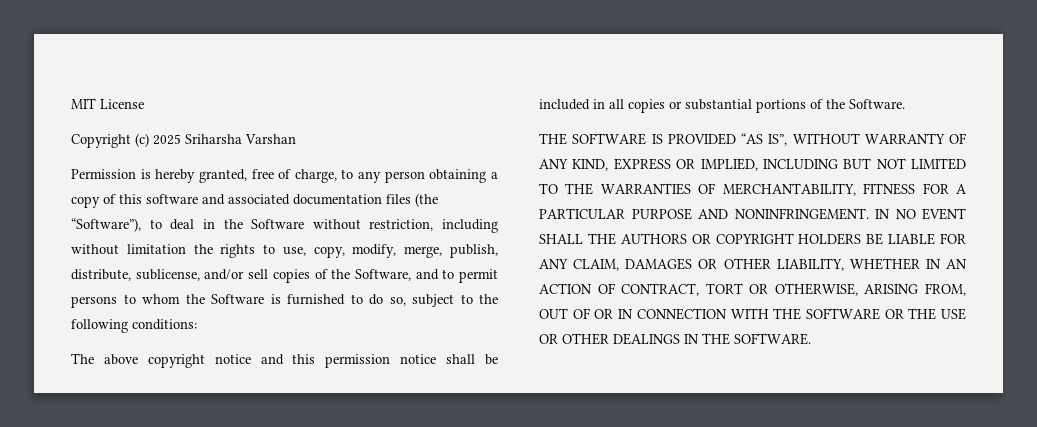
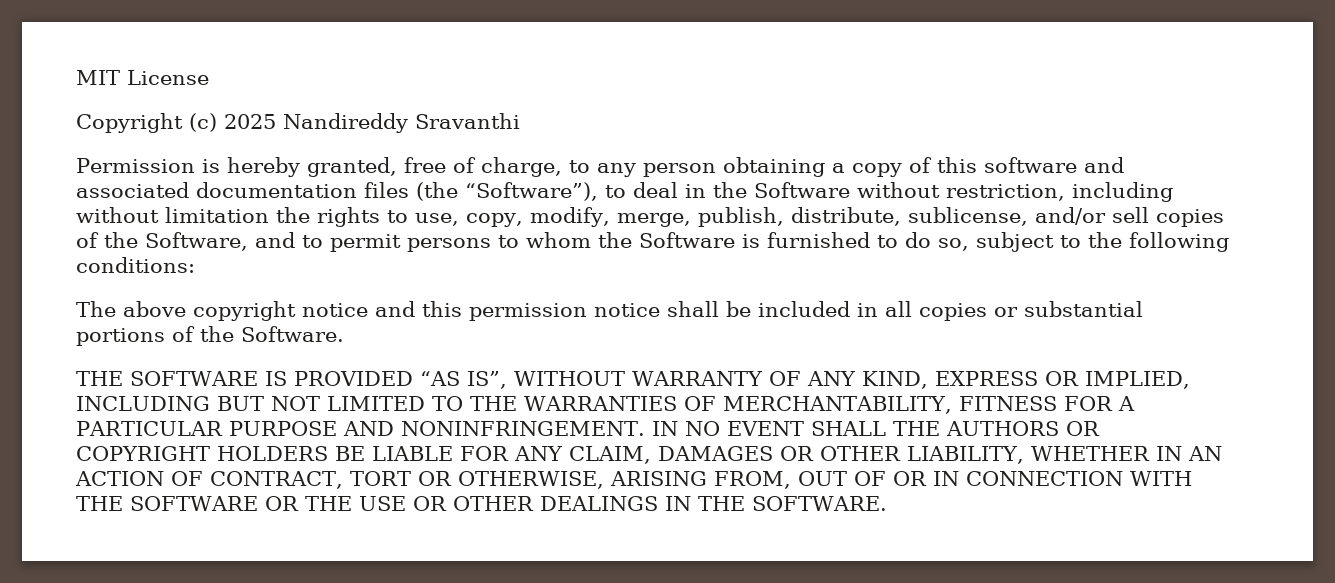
[185,134,296,144] Sriharsha Varshan -> [283,113,520,133] Nandireddy Sravanthi

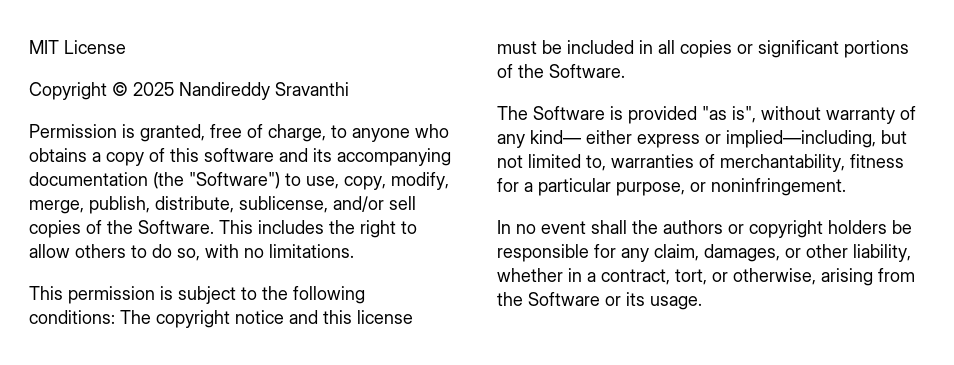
[189,113,217,132] (c) -> [112,82,128,96] ©
[226,157,300,177] hereby -> (135, 131) none
[596,157,825,177] any person obtaining -> [352,124,449,142] [29,148,87,162] anyone who obtains
[76,182,1173,202] [76,207,380,227] associated documentation files (the “Software”), to deal in the Software without restriction, including without limitation the rights -> [313,148,451,166] [29,172,280,189] its accompanying documentation (the "Software")
[145,232,969,252] Software, and to permit persons to whom the Software is furnished to do so, -> [138,220,417,238] [29,244,354,261] [29,286,173,304] Software. This includes the right to allow others to do so, with no limitations. // This permission is
[76,301,186,317] // The above -> [120,310,151,324] The
[469,301,719,321] permission notice shall -> [357,310,413,324] [497,41,537,54] license must
[1024,301,1143,317] substantial -> [758,40,839,58] significant
[76,371,1190,389] [76,396,1135,414] [76,421,1100,436] [76,446,1222,464] [75,471,1192,489] [76,496,887,511] THE SOFTWARE IS PROVIDED “AS IS”, WITHOUT WARRANTY OF ANY KIND, EXPRESS OR IMPLIED, INCLUDING BUT NOT LIMITED TO THE WARRANTIES OF MERCHANTABILITY, FITNESS FOR A PARTICULAR PURPOSE AND NONINFRINGEMENT. IN NO EVENT SHALL THE AUTHORS OR COPYRIGHT HOLDERS BE LIABLE FOR ANY CLAIM, DAMAGES OR OTHER LIABILITY, WHETHER IN AN ACTION OF CONTRACT, TORT OR OTHERWISE, ARISING FROM, OUT OF OR IN CONNECTION WITH THE SOFTWARE OR THE USE OR OTHER DEALINGS IN THE SOFTWARE. -> [497,106,916,124] [497,130,907,148] [497,154,904,172] [497,178,846,196] [497,220,912,238] [497,244,911,262] [497,268,915,286] [497,292,702,310] The Software is provided "as is", without warranty of any kind— either express or implied—including, but not limited to, warranties of merchantability, fitness for a particular purpose, or noninfringement. // In no event shall the authors or copyright holders be responsible for any claim, damages, or other liability, whether in a contract, tort, or otherwise, arising from the Software or its usage.

